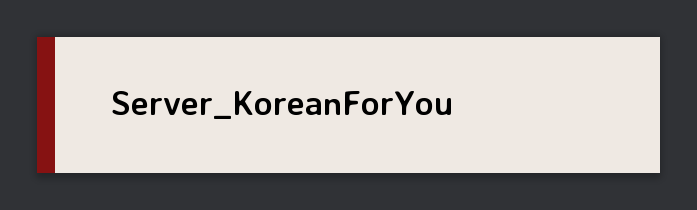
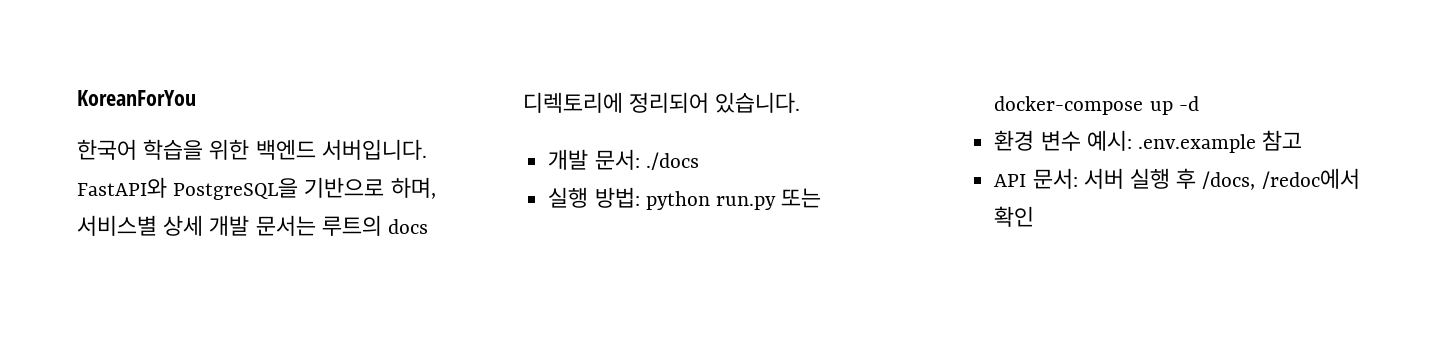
[111,91,453,119] Server_KoreanForYou -> [77,90,196,106] [77,139,427,160] [77,177,436,200] [77,215,429,236] [523,92,801,113] [548,149,699,170] [548,187,822,210] [994,96,1199,115] [994,130,1303,153] [994,168,1360,190] [994,206,1035,227] KoreanForYou // 한국어 학습을 위한 백엔드 서버입니다. FastAPI와 PostgreSQL을 기반으로 하며, 서비스별 상세 개발 문서는 루트의 docs 디렉토리에 정리되어 있습니다. // 개발 문서: ./docs // 실행 방법: python run.py 또는 docker-compose up -d // 환경 변수 예시: .env.example 참고 // API 문서: 서버 실행 후 /docs, /redoc에서 확인

